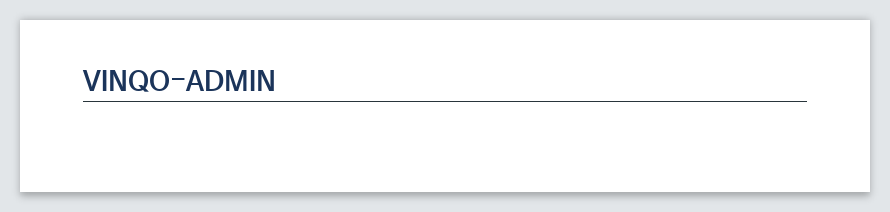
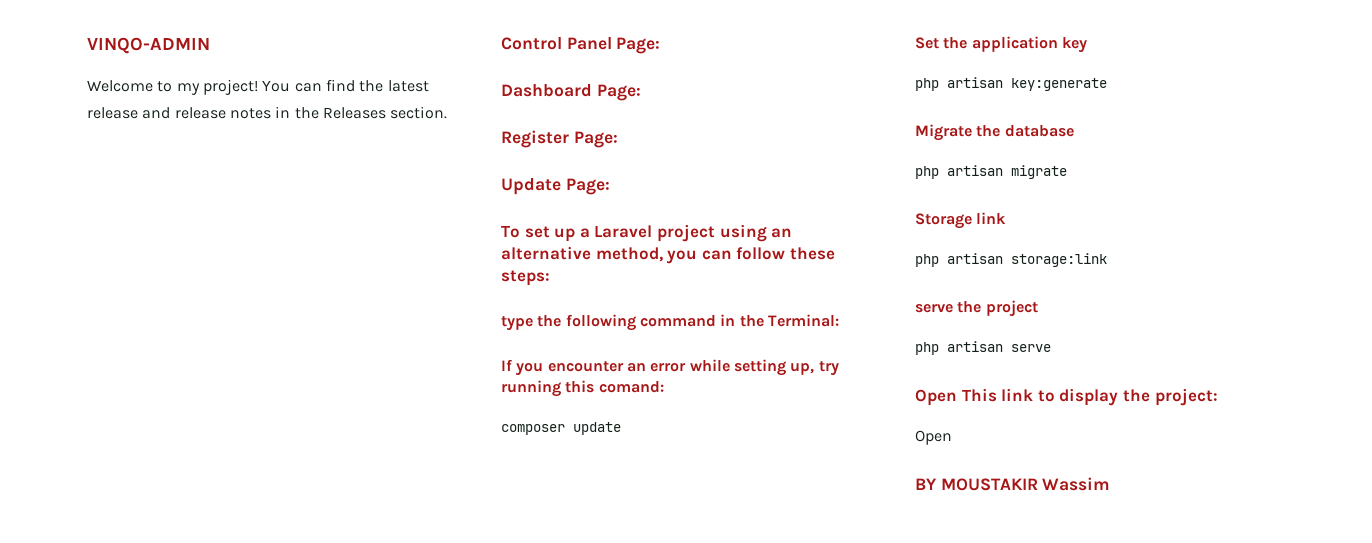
(276, 81) none -> [87,79,429,95] [87,106,448,119] [501,37,661,54] [501,84,641,101] [501,130,618,148] [501,178,610,195] [501,224,793,242] [501,246,835,264] [501,270,550,286] [501,314,839,331] [501,359,839,376] [501,380,664,397] [501,422,621,435] [915,36,1087,53] [915,77,1107,91] [915,124,1074,141] [915,165,1067,179] [915,212,1007,229] [915,253,1107,267] [915,300,1038,317] [915,341,1051,355] [915,388,1218,406] [915,430,952,445] [915,477,1111,491] // Welcome to my project! You can find the latest release and release notes in the Releases section. // Control Panel Page: // Dashboard Page: // Register Page: // Update Page: // To set up a Laravel project using an alternative method, you can follow these steps: // type the following command in the Terminal: // If you encounter an error while setting up, try running this comand: // composer update // Set the application key // php artisan key:generate // Migrate the database // php artisan migrate // Storage link // php artisan storage:link // serve the project // php artisan serve // Open This link to display the project: // Open // BY MOUSTAKIR Wassim

